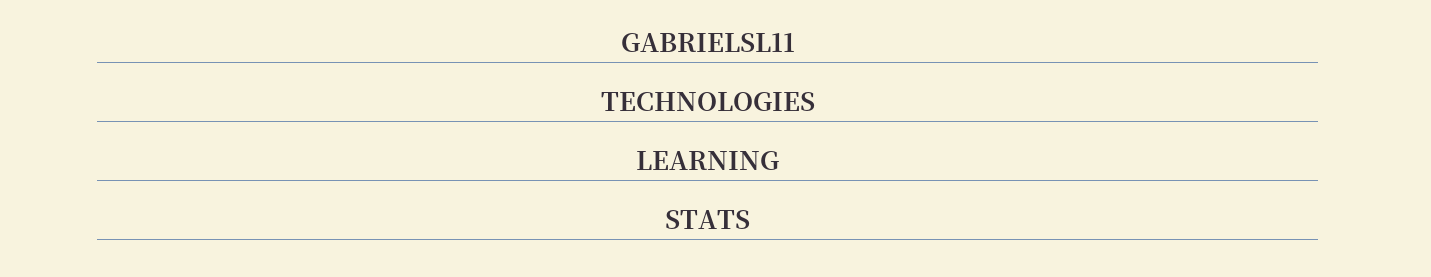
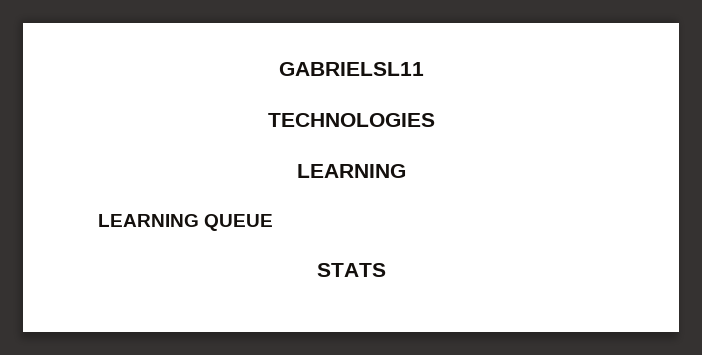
(779, 160) none -> [98,214,274,231] // LEARNING QUEUE

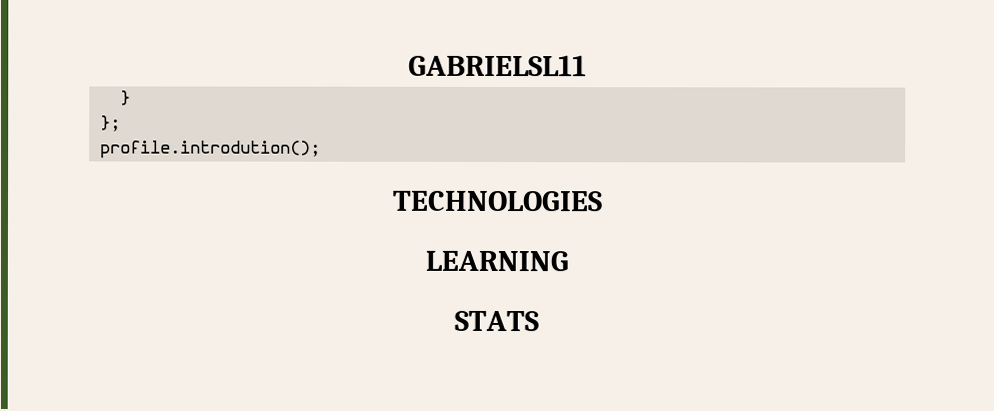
(424, 69) none -> [120,90,132,106] [100,115,122,132] [100,140,322,159] // } // }; // profile.introdution();
[98,214,274,231] // LEARNING QUEUE -> (569, 261) none

